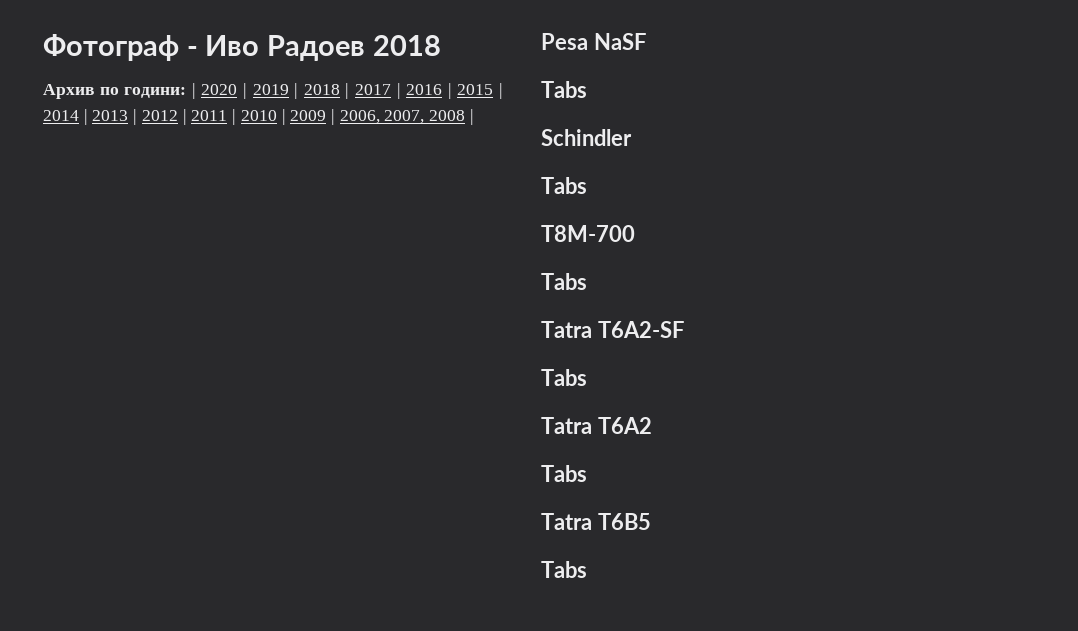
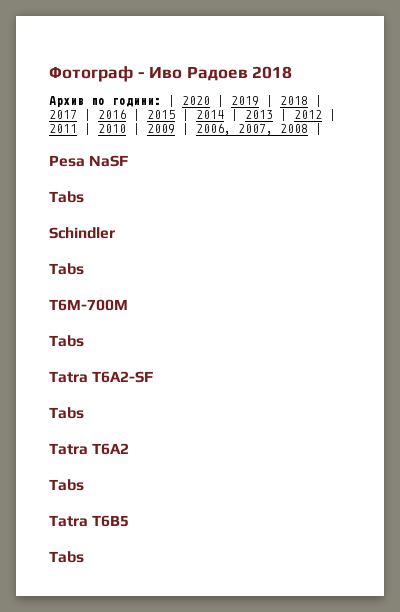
[541,225,635,242] T8M-700 -> [49,299,128,311] T6M-700M

